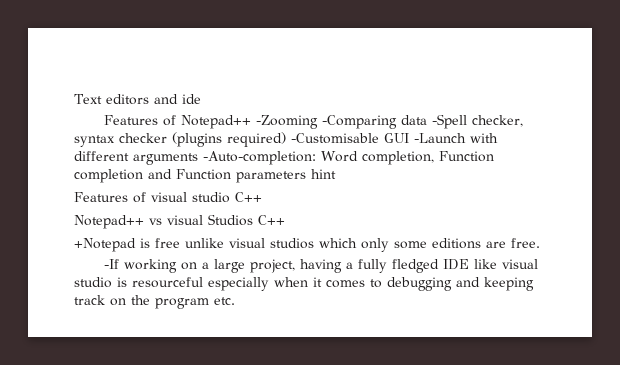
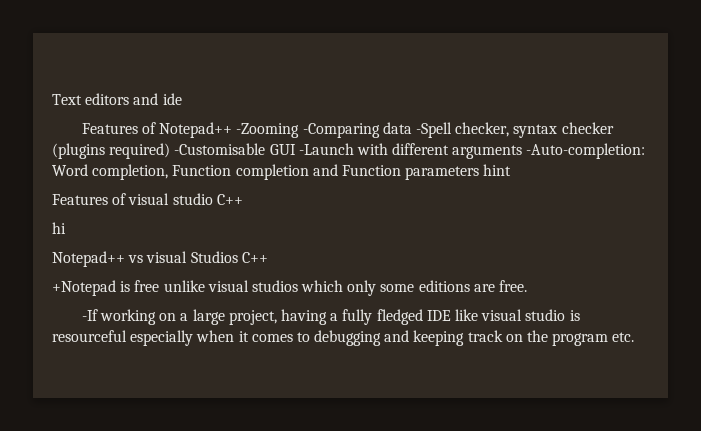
(262, 197) none -> [52,222,66,234] // hi

